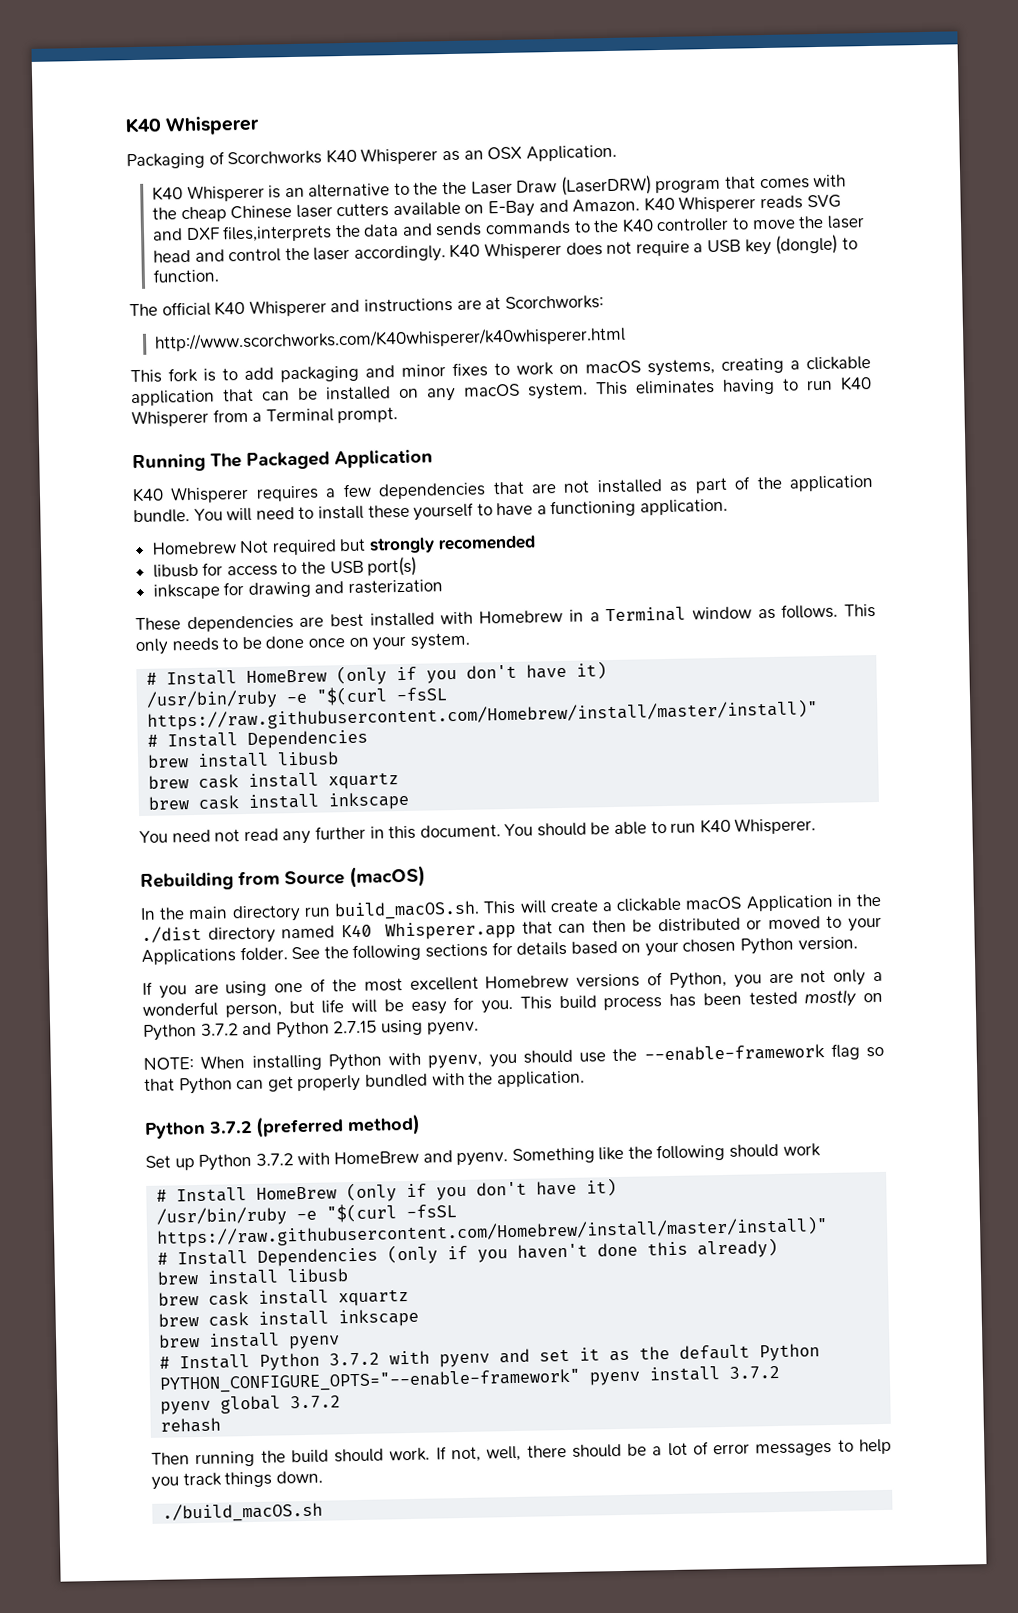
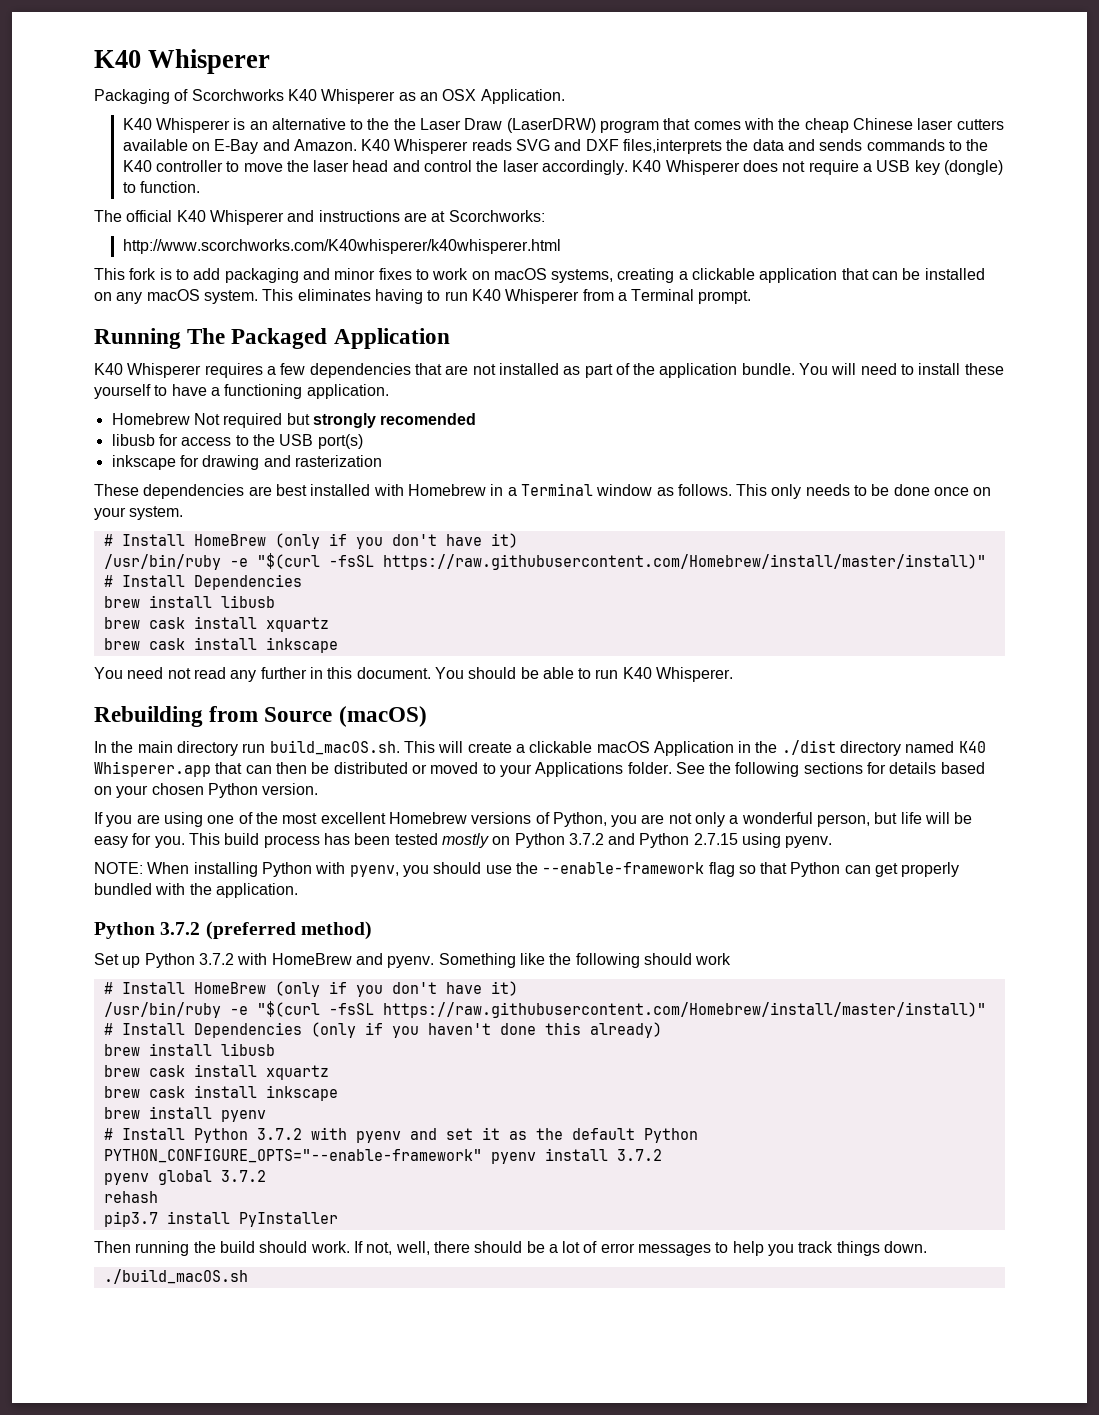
(222, 1425) none -> [103,1211,338,1227] // pip3.7 install PyInstaller

